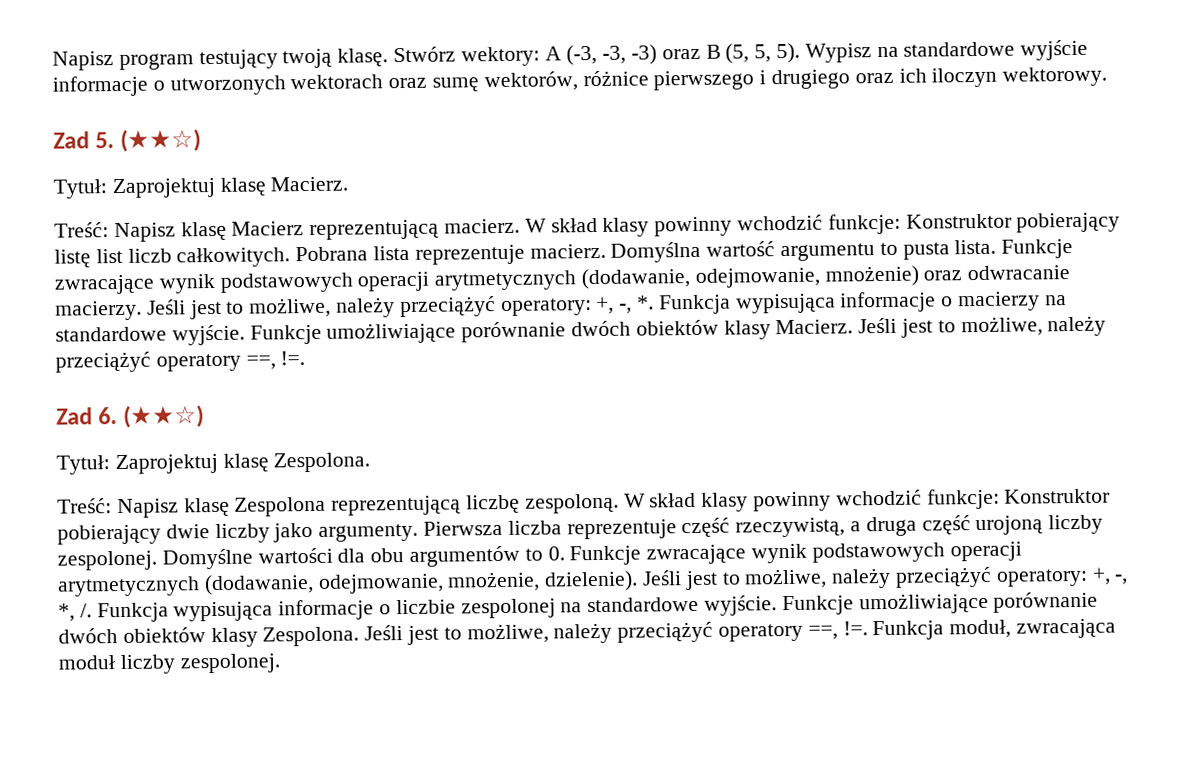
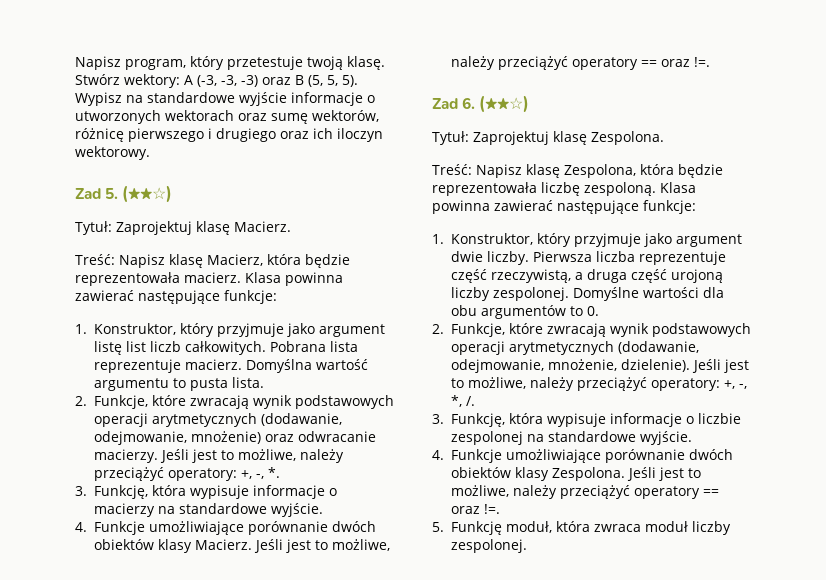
[52,49,278,71] Napisz program testujący -> [75,56,303,70] Napisz program, który przetestuje
[582,70,649,87] różnice -> [75,128,124,142] różnicę
[231,212,1121,240] Macierz reprezentującą macierz. W skład klasy powinny wchodzić funkcje: Konstruktor pobierający -> [207,254,350,268] [75,272,343,286] [75,290,277,304] [75,323,385,337] Macierz, która będzie reprezentowała macierz. Klasa powinna zawierać następujące funkcje: // 1. Konstruktor, który przyjmuje jako argument
[1001,238,1074,259] [54,274,155,295] Funkcje zwracające -> [75,395,249,409] // 2. Funkcje, które zwracają
[658,293,836,315] Funkcja wypisująca -> [75,485,249,499] // 3. Funkcję, która wypisuje
(245, 335) none -> [75,522,87,532] // 4.
[245,355,276,370] ==, -> [641,59,690,67] == oraz
[234,488,1111,517] [57,522,419,545] Zespolona reprezentującą liczbę zespoloną. W skład klasy powinny wchodzić funkcje: Konstruktor pobierający dwie liczby jako argumenty. -> [564,164,723,178] [432,182,696,196] [432,200,696,214] [432,233,742,247] [451,251,529,265] Zespolona, która będzie reprezentowała liczbę zespoloną. Klasa powinna zawierać następujące funkcje: // 1. Konstruktor, który przyjmuje jako argument dwie liczby.
[569,544,747,566] Funkcje zwracające -> [432,323,606,337] // 2. Funkcje, które zwracają
[96,601,274,623] Funkcja wypisująca -> [432,413,606,427] // 3. Funkcję, która wypisuje
(778, 605) none -> [432,450,444,460] // 4.
[807,618,1117,641] ==, !=. Funkcja moduł, zwracająca -> [703,489,719,496] [451,504,500,514] [432,521,641,535] == oraz !=. // 5. Funkcję moduł, która zwraca

